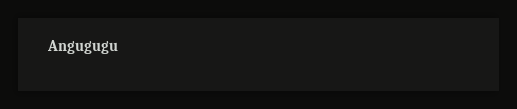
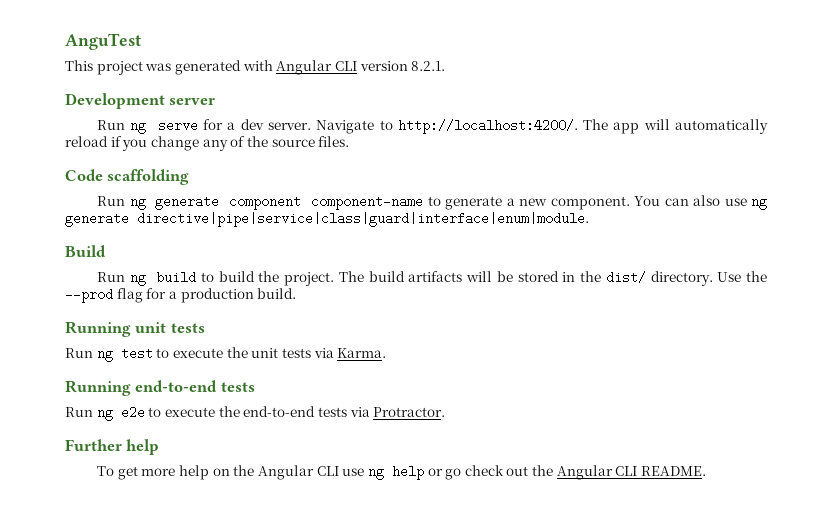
[47,40,118,54] Angugugu -> [65,33,141,50] [65,60,446,75] [65,93,216,109] [97,119,768,134] [65,136,350,151] [65,169,190,185] [97,195,768,210] [65,212,589,227] [65,245,106,257] [97,271,768,286] [65,288,297,303] [65,321,205,337] [65,347,387,362] [65,380,255,396] [65,406,446,421] [65,439,160,455] [97,465,707,480] AnguTest // This project was generated with Angular CLI version 8.2.1. // Development server // Run ng serve for a dev server. Navigate to http://localhost:4200/. The app will automatically reload if you change any of the source files. // Code scaffolding // Run ng generate component component-name to generate a new component. You can also use ng generate directive|pipe|service|class|guard|interface|enum|module. // Build // Run ng build to build the project. The build artifacts will be stored in the dist/ directory. Use the --prod flag for a production build. // Running unit tests // Run ng test to execute the unit tests via Karma. // Running end-to-end tests // Run ng e2e to execute the end-to-end tests via Protractor. // Further help // To get more help on the Angular CLI use ng help or go check out the Angular CLI README.

